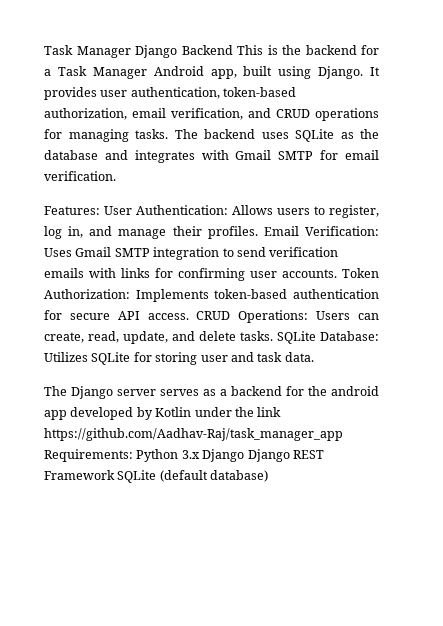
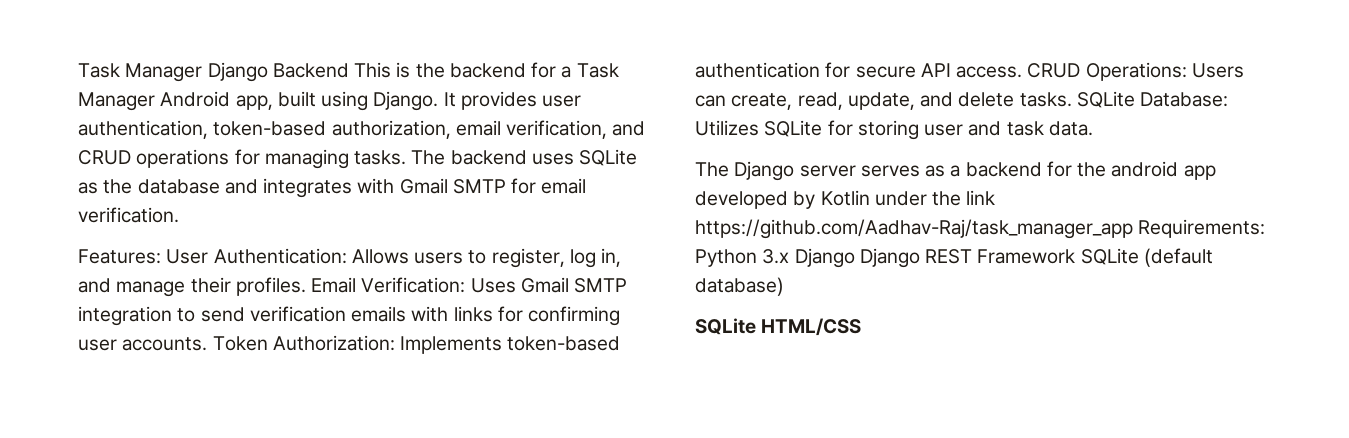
(269, 476) none -> [695,318,862,336] // SQLite HTML/CSS

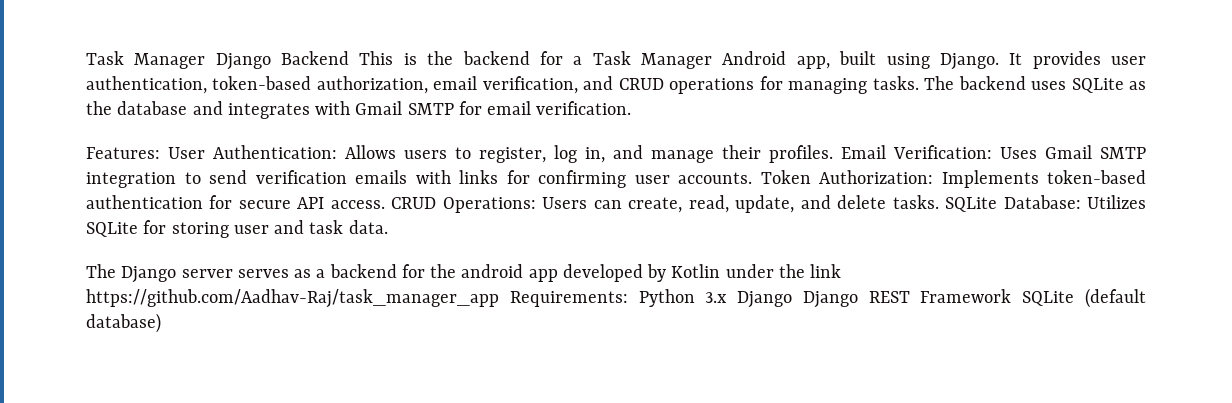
[695,318,862,336] // SQLite HTML/CSS -> (161, 323) none

